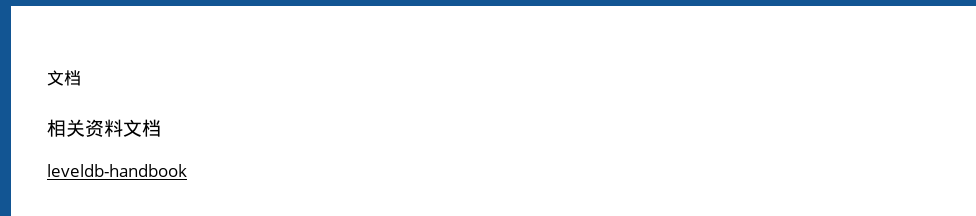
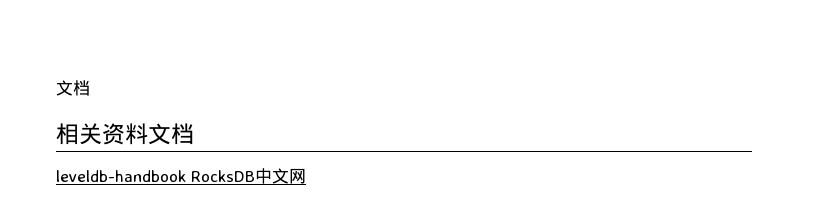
(187, 170) none -> [191,168,306,184] RocksDB中文网

